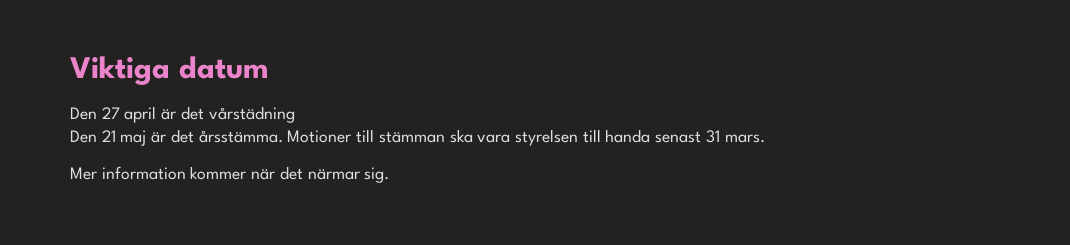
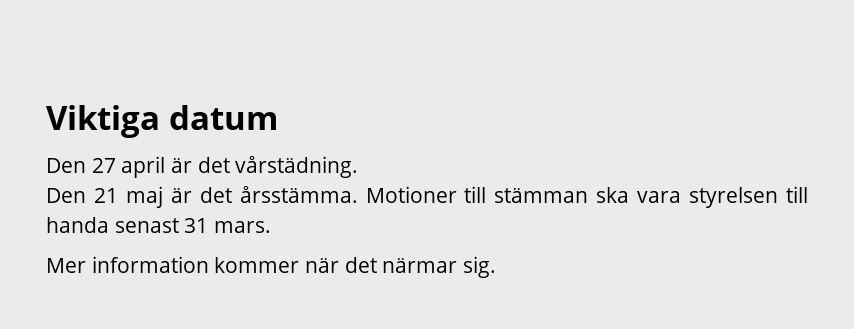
[208,106,295,123] vårstädning -> [235,156,359,178] vårstädning.

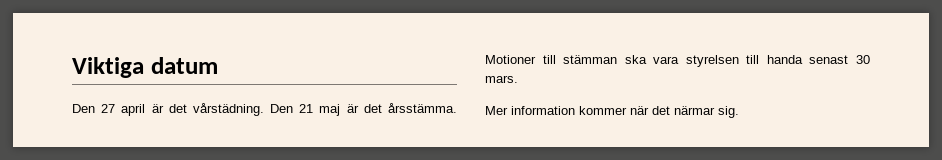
(359, 167) // -> (264, 109) none
[184,218,209,233] 31 -> [856,55,870,64] 30

